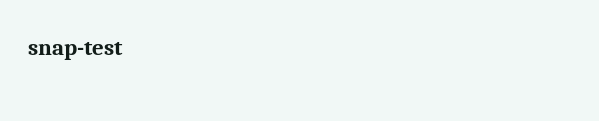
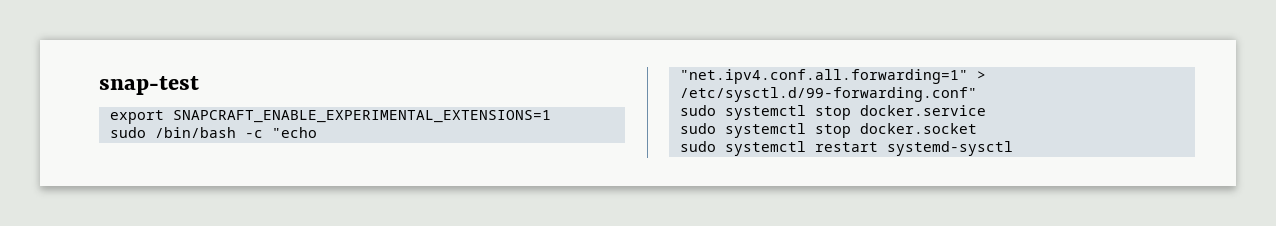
(123, 51) none -> [110,110,552,124] [110,127,318,138] [680,69,987,84] [680,87,978,102] [680,105,987,120] [680,123,978,138] [680,141,1014,156] // export SNAPCRAFT_ENABLE_EXPERIMENTAL_EXTENSIONS=1 // sudo /bin/bash -c "echo "net.ipv4.conf.all.forwarding=1" > /etc/sysctl.d/99-forwarding.conf" // sudo systemctl stop docker.service // sudo systemctl stop docker.socket // sudo systemctl restart systemd-sysctl

